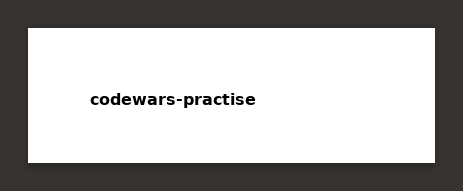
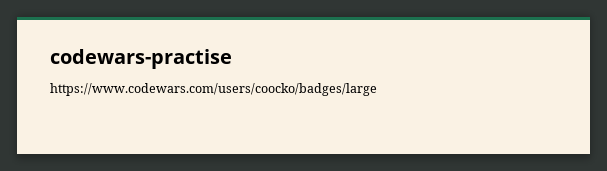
(256, 100) none -> [50,83,377,96] // https://www.codewars.com/users/coocko/badges/large

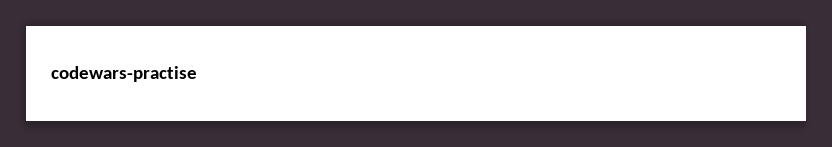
[50,83,377,96] // https://www.codewars.com/users/coocko/badges/large -> (197, 74) none

